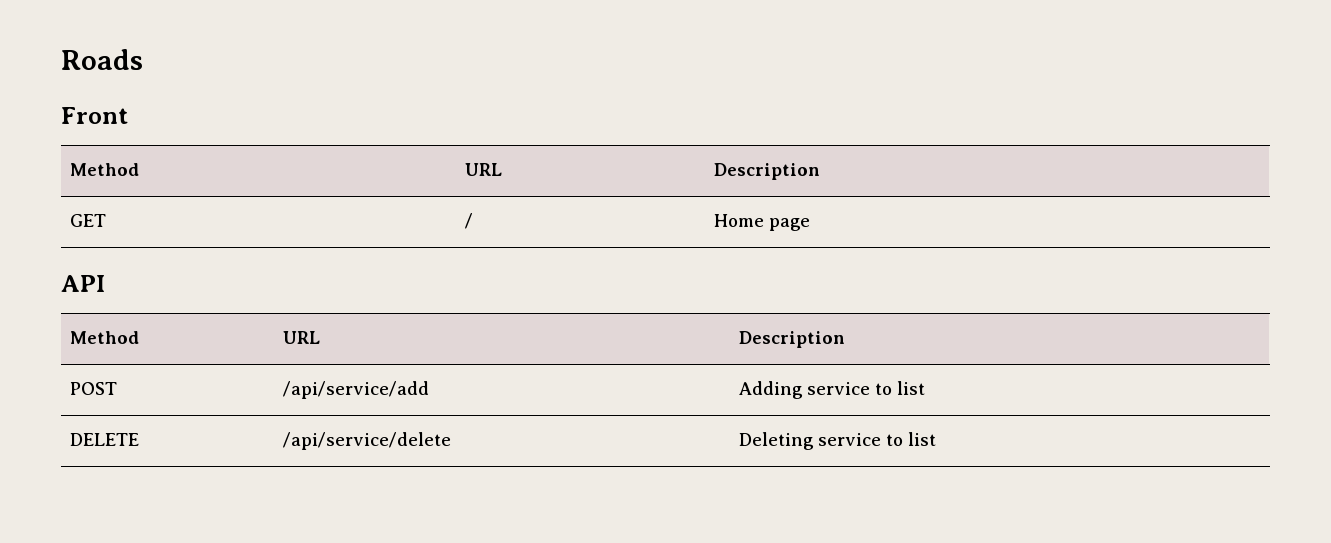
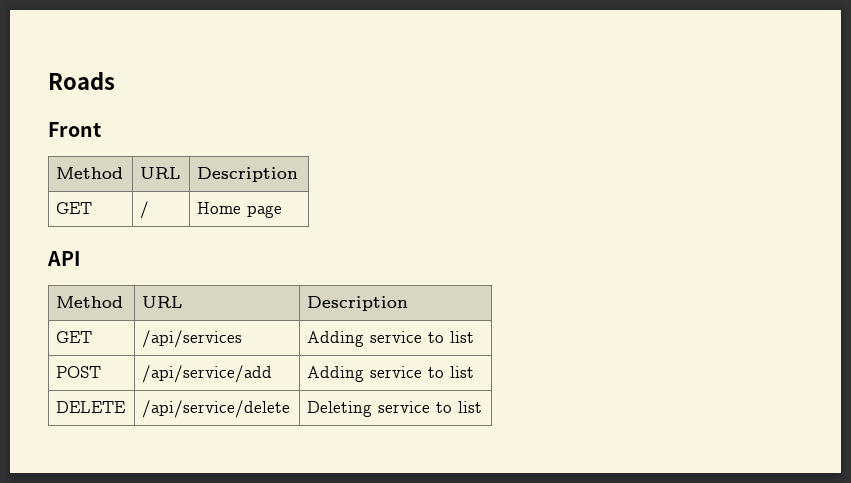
(845, 339) none -> [56,331,93,343] [142,330,243,348] [307,331,475,347] // GET | /api/services | Adding service to list

